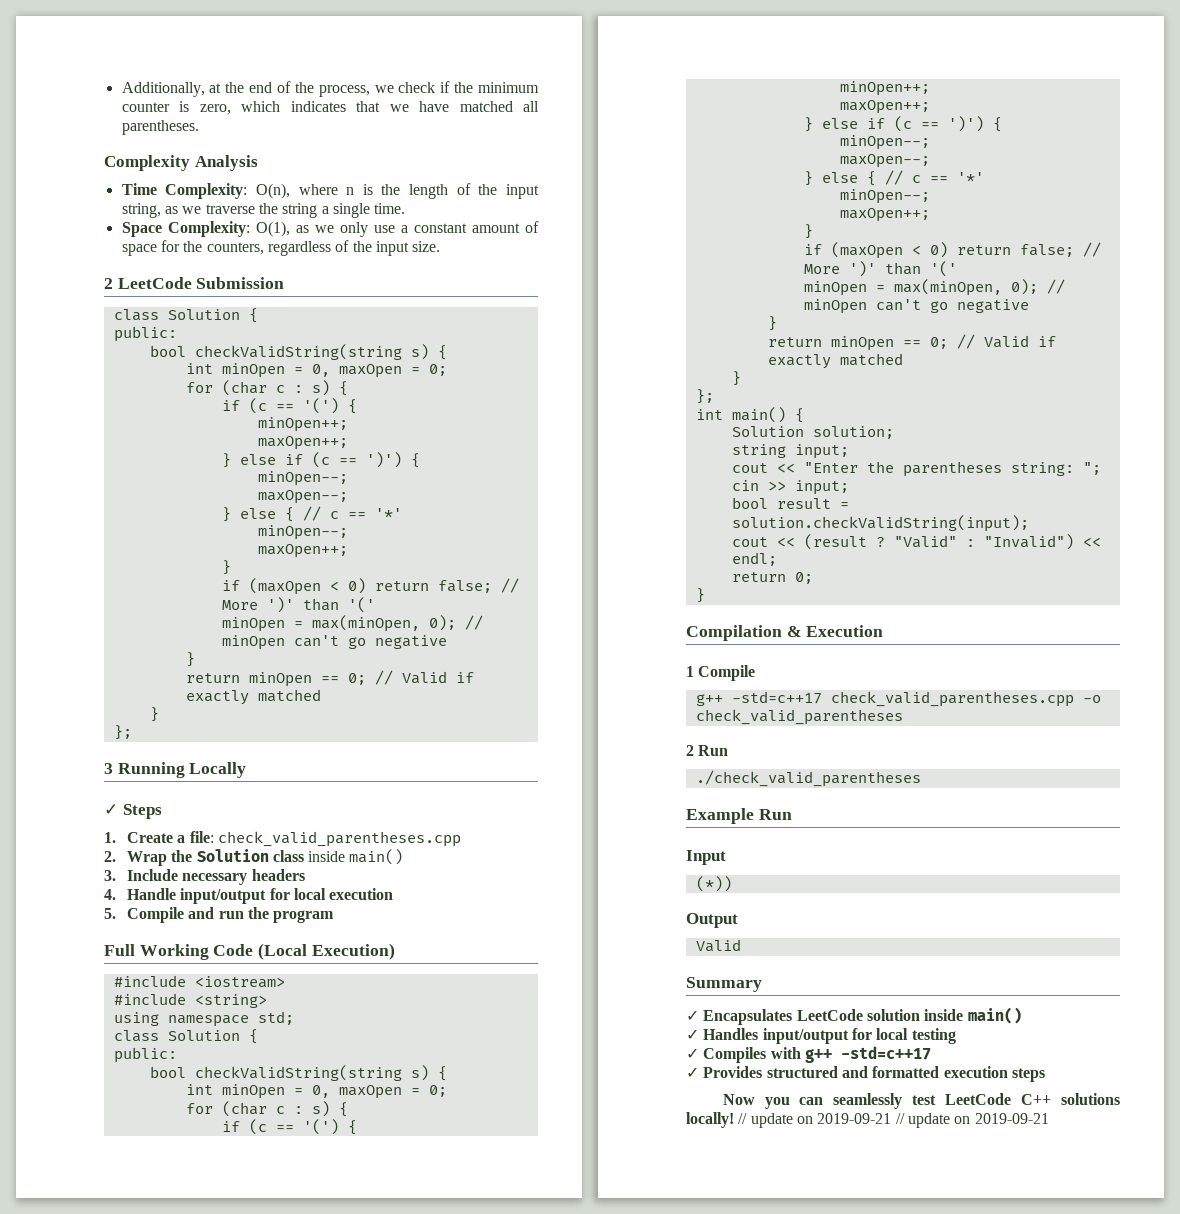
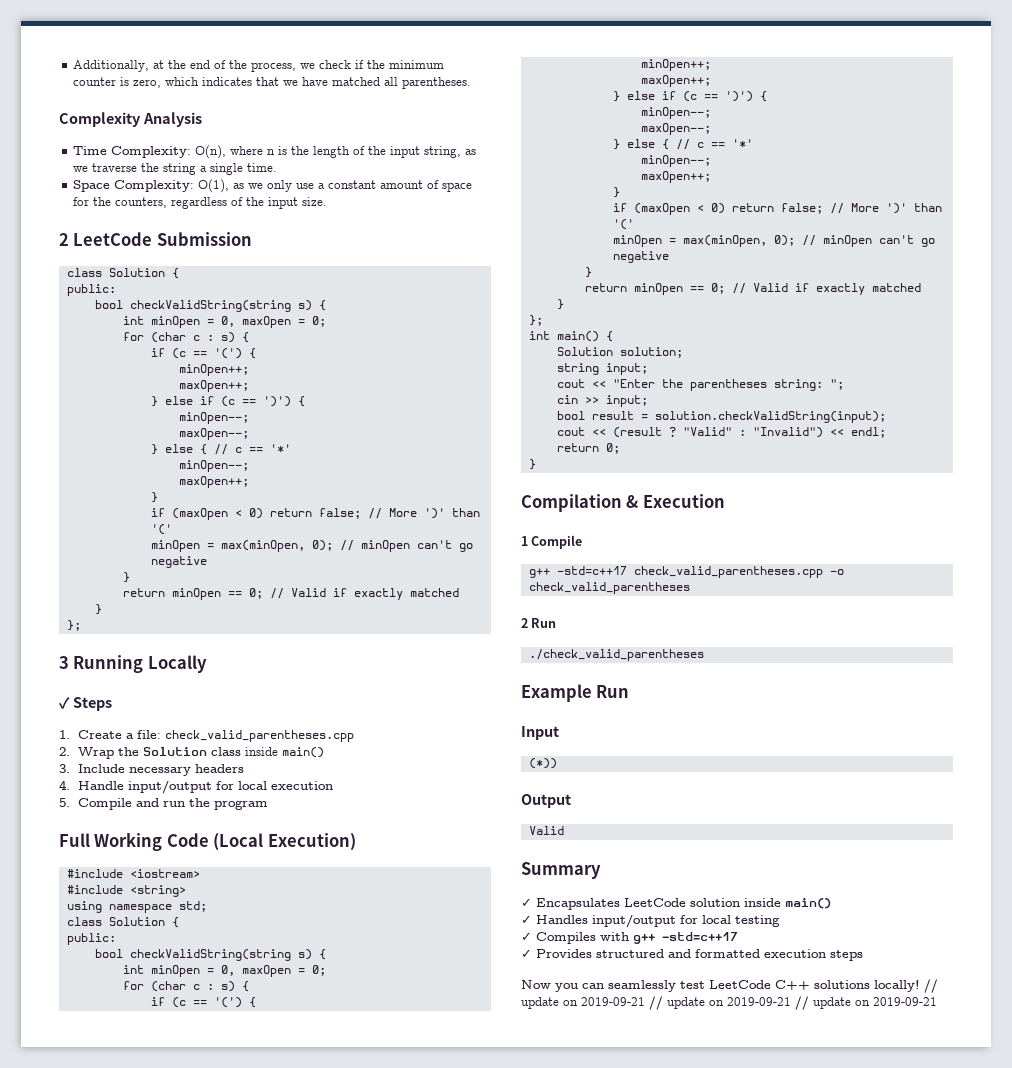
(1049, 1118) none -> [795,996,937,1010] // update on 2019-09-21

